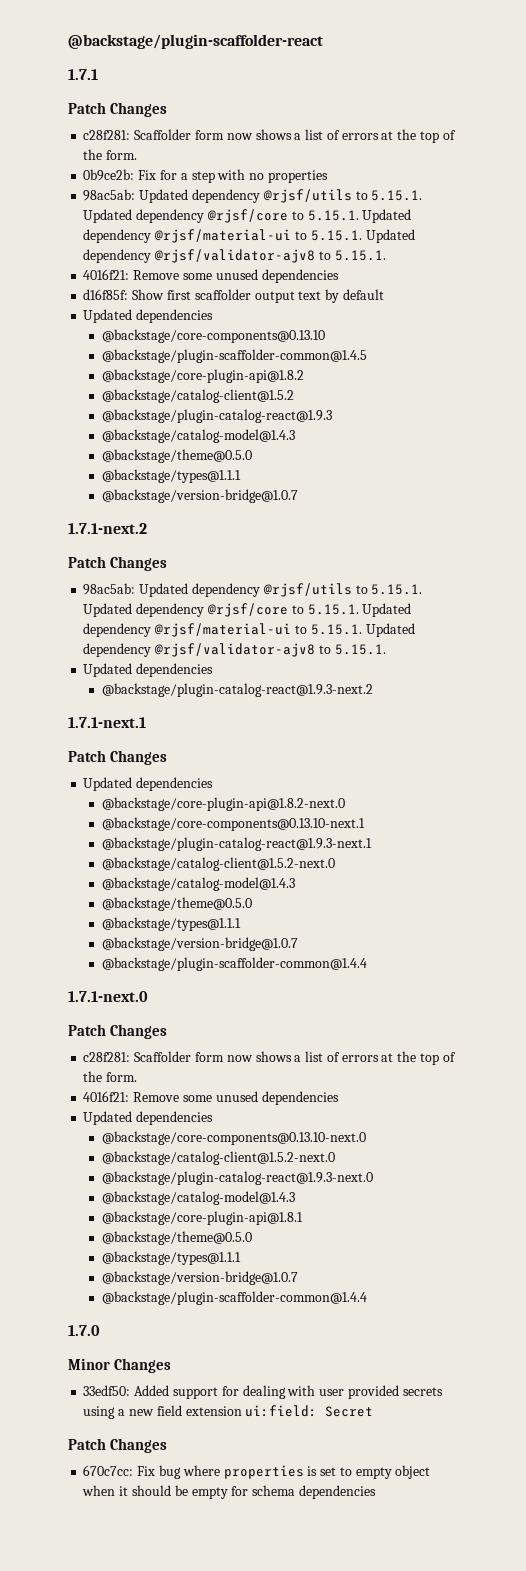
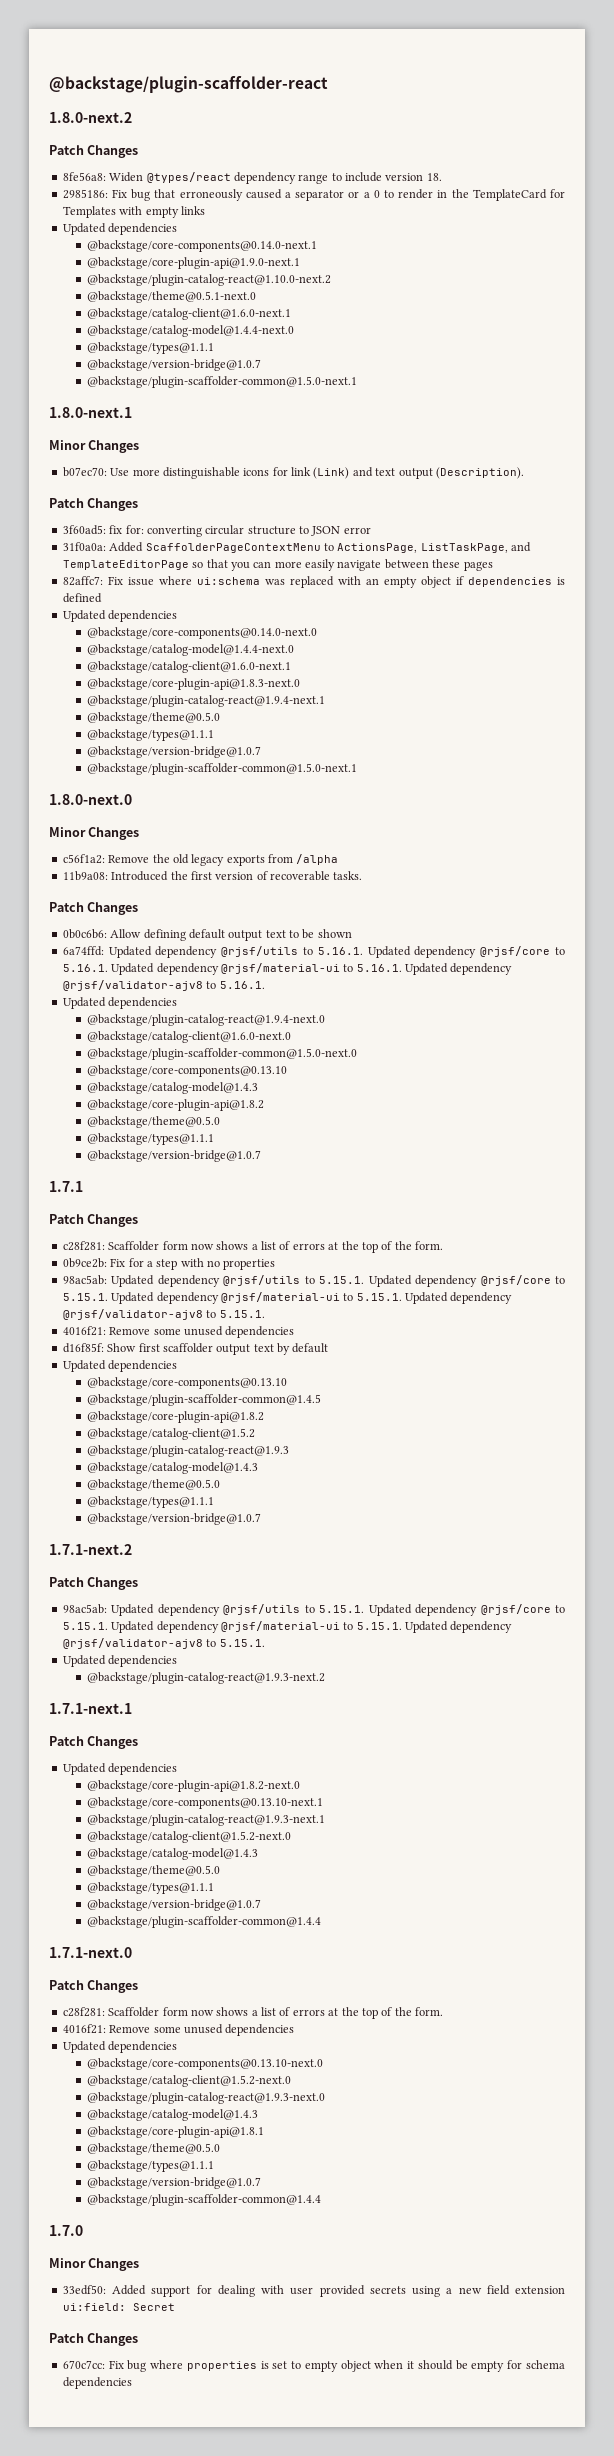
(323, 41) none -> [49,112,132,123] [49,145,139,158] [62,172,442,184] [62,189,565,201] [62,206,205,218] [62,223,178,235] [87,240,318,252] [87,257,301,269] [87,274,332,286] [87,291,257,303] [87,308,292,320] [87,325,295,337] [87,342,215,354] [87,359,262,371] [87,376,358,388] [49,407,132,418] [49,440,140,453] [62,467,524,479] [49,498,139,511] [62,525,371,537] [62,542,531,553] [62,559,493,571] [62,576,565,588] [62,593,102,603] [62,610,178,622] [87,627,318,639] [87,644,295,656] [87,661,292,673] [87,678,301,690] [87,695,326,707] [87,712,221,724] [87,729,215,741] [87,746,262,758] [87,763,358,775] [49,794,132,805] [49,827,140,840] [62,854,339,866] [62,871,363,881] [49,902,139,915] [62,929,352,941] [62,946,565,958] [62,963,513,975] [62,980,265,991] [62,997,178,1009] [87,1014,326,1026] [87,1031,292,1043] [87,1048,358,1060] [87,1065,288,1077] [87,1082,259,1094] [87,1099,265,1111] [87,1116,221,1128] [87,1133,215,1145] [87,1150,262,1162] // 1.8.0-next.2 // Patch Changes // 8fe56a8: Widen @types/react dependency range to include version 18. // 2985186: Fix bug that erroneously caused a separator or a 0 to render in the TemplateCard for Templates with empty links // Updated dependencies // @backstage/core-components@0.14.0-next.1 // @backstage/core-plugin-api@1.9.0-next.1 // @backstage/plugin-catalog-react@1.10.0-next.2 // @backstage/theme@0.5.1-next.0 // @backstage/catalog-client@1.6.0-next.1 // @backstage/catalog-model@1.4.4-next.0 // @backstage/types@1.1.1 // @backstage/version-bridge@1.0.7 // @backstage/plugin-scaffolder-common@1.5.0-next.1 // 1.8.0-next.1 // Minor Changes // b07ec70: Use more distinguishable icons for link (Link) and text output (Description). // Patch Changes // 3f60ad5: fix for: converting circular structure to JSON error // 31f0a0a: Added ScaffolderPageContextMenu to ActionsPage, ListTaskPage, and TemplateEditorPage so that you can more easily navigate between these pages // 82affc7: Fix issue where ui:schema was replaced with an empty object if dependencies is defined // Updated dependencies // @backstage/core-components@0.14.0-next.0 // @backstage/catalog-model@1.4.4-next.0 // @backstage/catalog-client@1.6.0-next.1 // @backstage/core-plugin-api@1.8.3-next.0 // @backstage/plugin-catalog-react@1.9.4-next.1 // @backstage/theme@0.5.0 // @backstage/types@1.1.1 // @backstage/version-bridge@1.0.7 // @backstage/plugin-scaffolder-common@1.5.0-next.1 // 1.8.0-next.0 // Minor Changes // c56f1a2: Remove the old legacy exports from /alpha // 11b9a08: Introduced the first version of recoverable tasks. // Patch Changes // 0b0c6b6: Allow defining default output text to be shown // 6a74ffd: Updated dependency @rjsf/utils to 5.16.1. Updated dependency @rjsf/core to 5.16.1. Updated dependency @rjsf/material-ui to 5.16.1. Updated dependency @rjsf/validator-ajv8 to 5.16.1. // Updated dependencies // @backstage/plugin-catalog-react@1.9.4-next.0 // @backstage/catalog-client@1.6.0-next.0 // @backstage/plugin-scaffolder-common@1.5.0-next.0 // @backstage/core-components@0.13.10 // @backstage/catalog-model@1.4.3 // @backstage/core-plugin-api@1.8.2 // @backstage/theme@0.5.0 // @backstage/types@1.1.1 // @backstage/version-bridge@1.0.7

